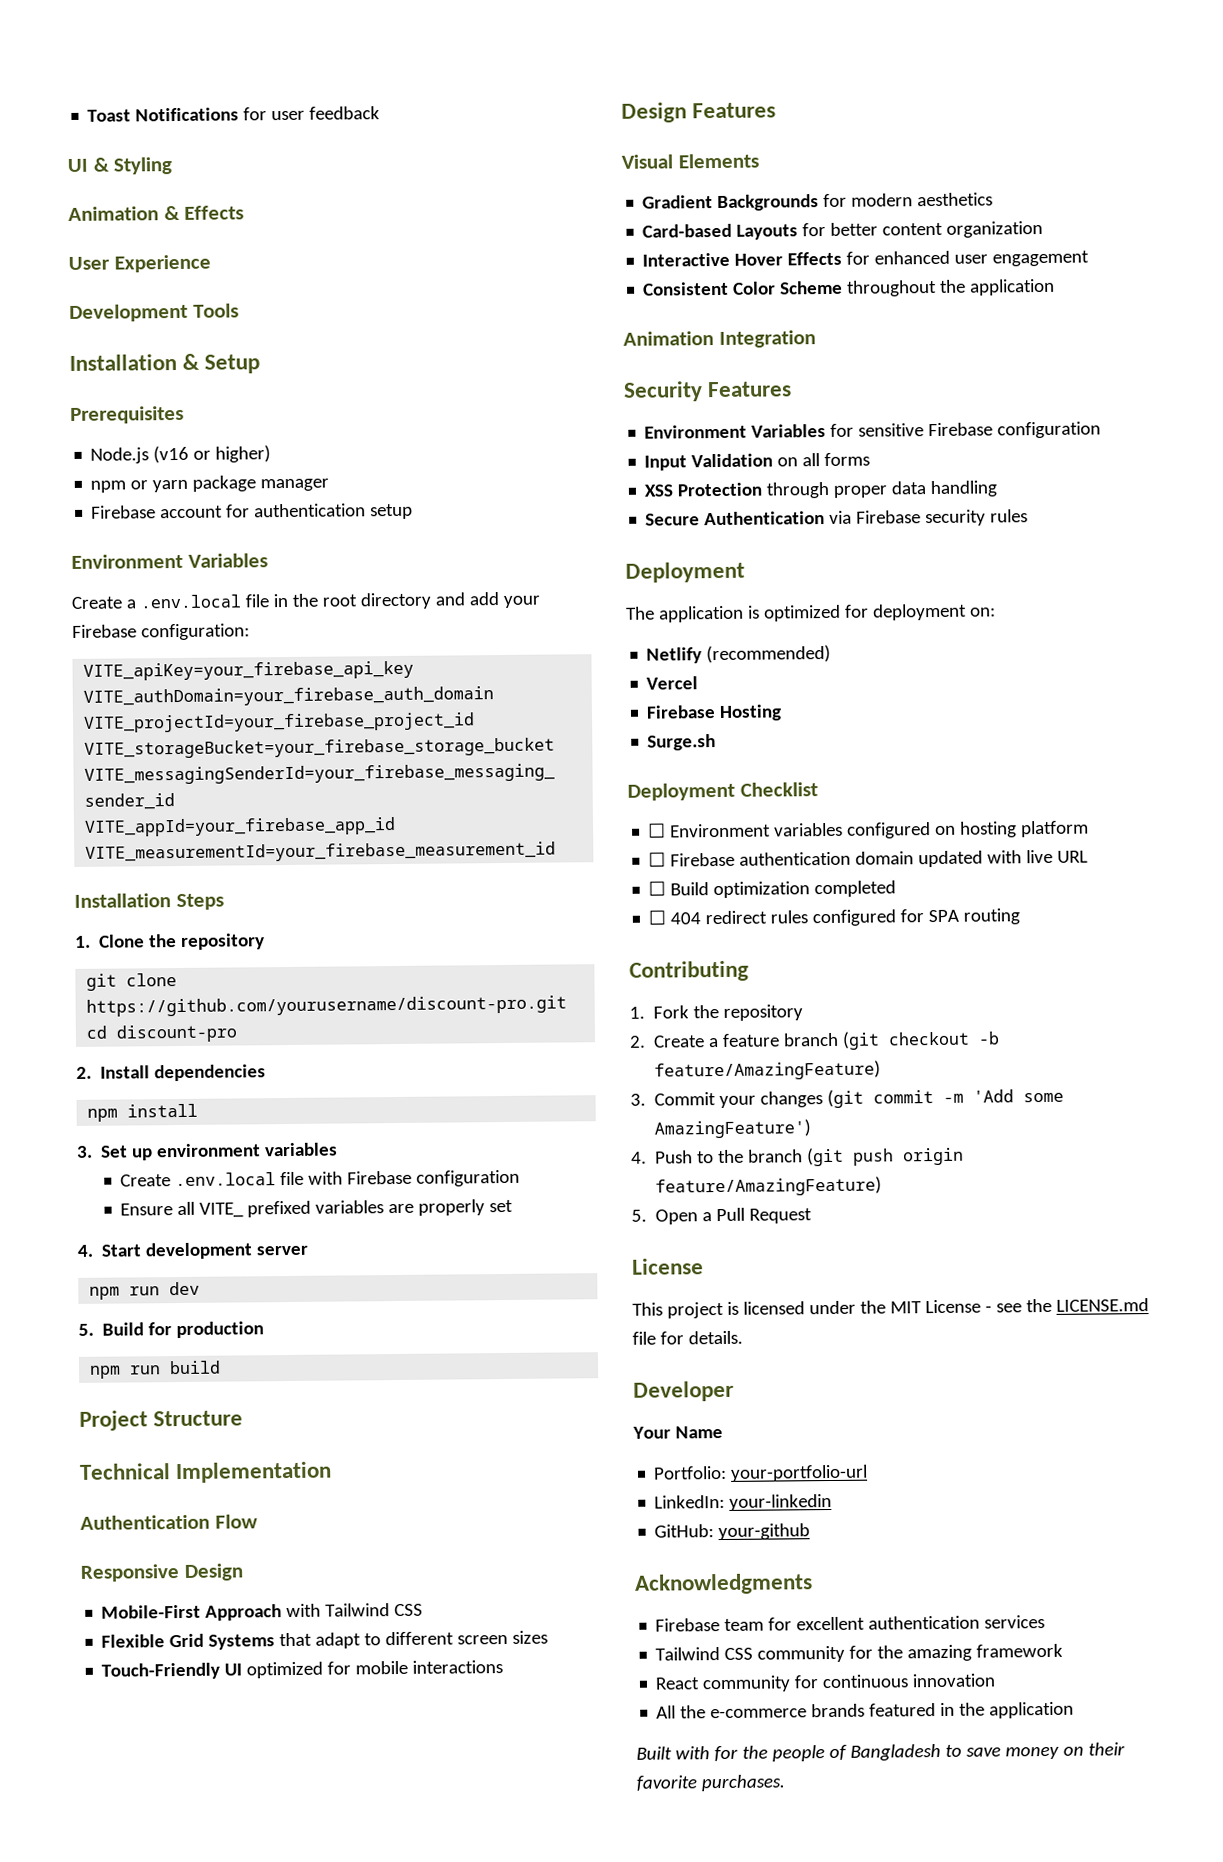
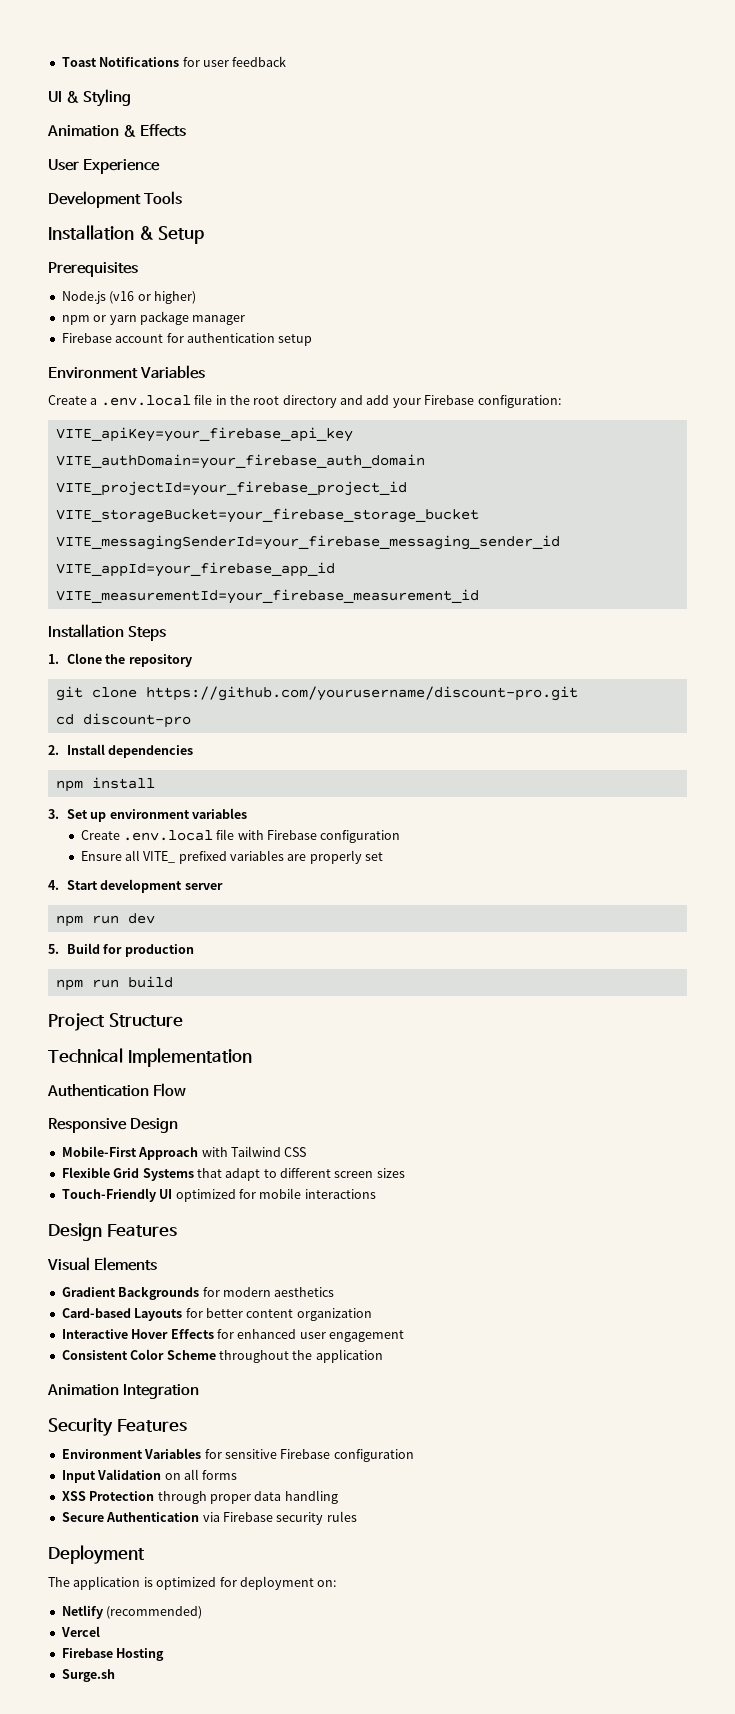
[627,782,818,801] [648,820,1090,839] [648,849,1089,868] [648,880,897,899] [648,908,1021,927] [629,960,749,982] [629,1004,804,1021] [629,1031,1001,1050] [654,1060,882,1081] [630,1089,1065,1109] [654,1119,812,1139] [631,1147,965,1167] [655,1176,883,1197] [631,1207,813,1225] [632,1258,704,1275] [632,1298,1149,1319] [632,1330,743,1345] [633,1380,734,1402] [632,1425,723,1439] [653,1464,869,1482] [654,1493,833,1511] [654,1523,811,1541] [634,1573,813,1595] [655,1615,1046,1632] [655,1643,1064,1663] [655,1673,997,1693] [656,1701,1075,1719] [636,1742,1125,1762] [636,1774,785,1792] // Deployment Checklist // ☐ Environment variables configured on hosting platform // ☐ Firebase authentication domain updated with live URL // ☐ Build optimization completed // ☐ 404 redirect rules configured for SPA routing // Contributing // 1. Fork the repository // 2. Create a feature branch (git checkout -b feature/AmazingFeature) // 3. Commit your changes (git commit -m 'Add some AmazingFeature') // 4. Push to the branch (git push origin feature/AmazingFeature) // 5. Open a Pull Request // License // This project is licensed under the MIT License - see the LICENSE.md file for details. // Developer // Your Name // Portfolio: your-portfolio-url // LinkedIn: your-linkedin // GitHub: your-github // Acknowledgments // Firebase team for excellent authentication services // Tailwind CSS community for the amazing framework // React community for continuous innovation // All the e-commerce brands featured in the application // Built with for the people of Bangladesh to save money on their favorite purchases. -> (115, 1675) none

